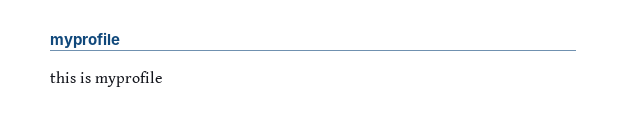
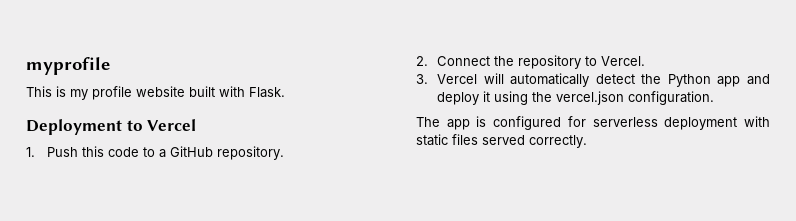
[50,71,164,87] this is myprofile -> [26,86,285,100] [26,119,197,135] [26,146,285,160] [416,55,646,69] [416,73,770,87] [437,91,715,105] [416,116,770,130] [416,134,587,148] This is my profile website built with Flask. // Deployment to Vercel // 1. Push this code to a GitHub repository. // 2. Connect the repository to Vercel. // 3. Vercel will automatically detect the Python app and deploy it using the vercel.json configuration. // The app is configured for serverless deployment with static files served correctly.

